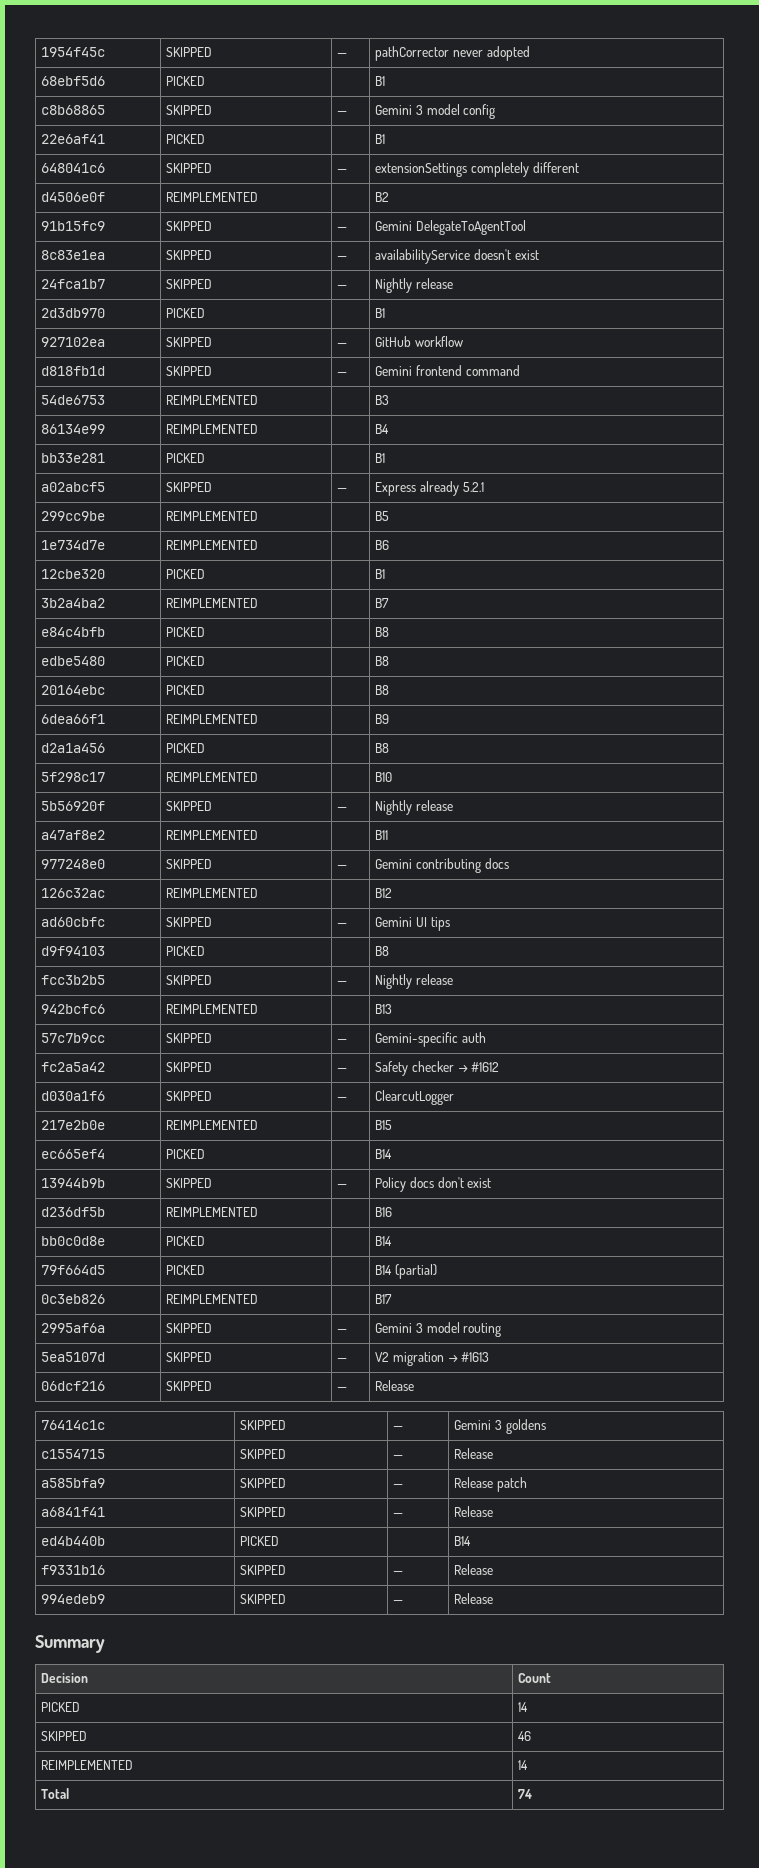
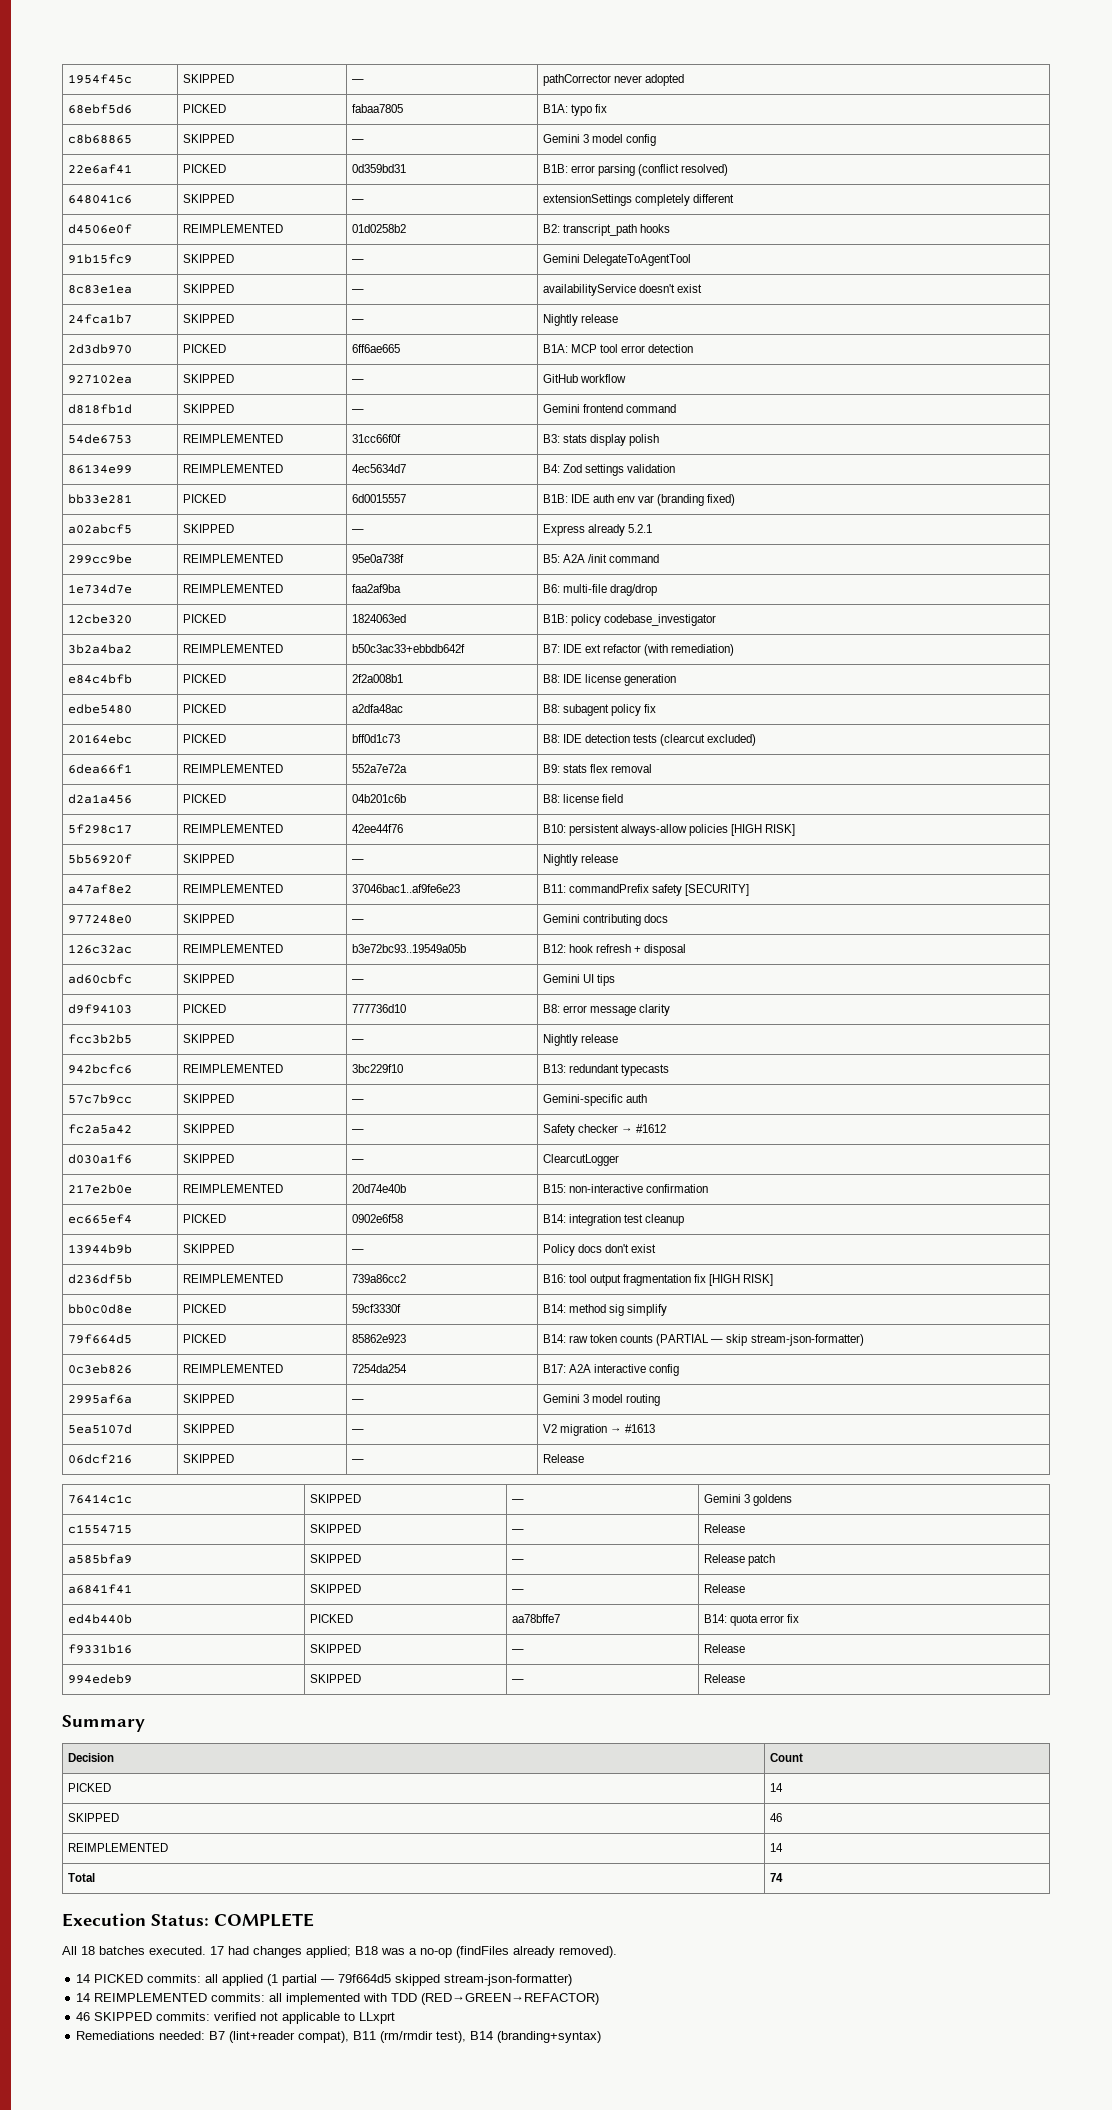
[375,76,386,86] | B1 -> [351,104,403,113] [542,104,607,116] fabaa7805 | B1A: typo fix
[375,134,386,144] | B1 -> [351,164,406,173] [542,164,729,176] 0d359bd31 | B1B: error parsing (conflict resolved)
[375,192,390,202] | B2 -> [351,224,406,233] [542,224,670,236] 01d0258b2 | B2: transcript_path hooks
[375,308,386,318] | B1 -> [351,344,400,353] [542,344,694,353] 6ff6ae665 | B1A: MCP tool error detection
[375,395,390,405] [41,424,106,434] [166,424,259,434] [375,424,390,434] [41,453,106,463] [166,453,206,463] [375,453,386,463] | B3 // 86134e99 | REIMPLEMENTED | | B4 // bb33e281 | PICKED | | B1 -> [351,434,401,443] [542,434,660,446] [67,464,132,474] [182,464,283,473] [351,464,406,473] [542,464,676,476] [67,494,132,504] [182,494,226,503] [351,494,406,503] [542,494,736,506] 31cc66f0f | B3: stats display polish // 86134e99 | REIMPLEMENTED | 4ec5634d7 | B4: Zod settings validation // bb33e281 | PICKED | 6d0015557 | B1B: IDE auth env var (branding fixed)
[375,511,390,521] [41,540,106,550] [166,540,259,550] [375,540,390,550] [41,569,106,579] [166,569,206,579] [375,569,386,579] [41,598,106,608] [166,598,259,608] [375,598,390,608] [41,627,106,637] [166,627,206,637] [375,627,390,637] [41,656,106,666] [166,656,206,666] [375,656,390,666] [41,685,106,695] [166,685,206,695] [375,685,390,695] [41,714,106,724] [166,714,259,724] [375,714,390,724] [41,743,106,753] [166,743,206,753] [375,743,390,753] [41,772,106,782] [166,772,259,782] [375,772,393,782] | B5 // 1e734d7e | REIMPLEMENTED | | B6 // 12cbe320 | PICKED | | B1 // 3b2a4ba2 | REIMPLEMENTED | | B7 // e84c4bfb | PICKED | | B8 // edbe5480 | PICKED | | B8 // 20164ebc | PICKED | | B8 // 6dea66f1 | REIMPLEMENTED | | B9 // d2a1a456 | PICKED | | B8 // 5f298c17 | REIMPLEMENTED | | B10 -> [351,554,404,563] [542,554,660,563] [67,584,132,594] [182,584,283,593] [351,584,401,593] [542,584,657,596] [67,614,132,624] [182,614,226,623] [351,614,406,623] [542,614,716,626] [67,644,132,654] [182,644,283,653] [351,644,465,653] [542,644,735,656] [67,674,132,684] [182,674,226,683] [351,674,403,683] [542,674,677,686] [67,704,132,714] [182,704,226,713] [351,704,403,713] [542,704,657,716] [67,734,132,744] [182,734,226,743] [351,734,400,743] [542,734,757,746] [67,764,132,774] [182,764,283,773] [351,764,407,773] [542,764,653,773] [67,794,132,804] [182,794,226,803] [351,794,406,803] [542,794,623,803] [67,824,132,834] [182,824,283,833] [351,824,403,833] [542,824,796,836] 95e0a738f | B5: A2A /init command // 1e734d7e | REIMPLEMENTED | faa2af9ba | B6: multi-file drag/drop // 12cbe320 | PICKED | 1824063ed | B1B: policy codebase_investigator // 3b2a4ba2 | REIMPLEMENTED | b50c3ac33+ebbdb642f | B7: IDE ext refactor (with remediation) // e84c4bfb | PICKED | 2f2a008b1 | B8: IDE license generation // edbe5480 | PICKED | a2dfa48ac | B8: subagent policy fix // 20164ebc | PICKED | bff0d1c73 | B8: IDE detection tests (clearcut excluded) // 6dea66f1 | REIMPLEMENTED | 552a7e72a | B9: stats flex removal // d2a1a456 | PICKED | 04b201c6b | B8: license field // 5f298c17 | REIMPLEMENTED | 42ee44f76 | B10: persistent always-allow policies [HIGH RISK]
[375,830,389,840] | B11 -> [351,884,460,893] [542,884,750,896] 37046bac1..af9fe6e23 | B11: commandPrefix safety [SECURITY]
[375,888,393,898] | B12 -> [351,944,466,953] [542,944,687,956] b3e72bc93..19549a05b | B12: hook refresh + disposal
[375,946,390,956] | B8 -> [351,1004,406,1013] [542,1004,671,1016] 777736d10 | B8: error message clarity
[375,1004,393,1014] | B13 -> [351,1064,403,1073] [542,1064,669,1076] 3bc229f10 | B13: redundant typecasts
[375,1120,393,1130] [41,1149,106,1159] [166,1149,206,1159] [375,1149,393,1159] | B15 // ec665ef4 | PICKED | | B14 -> [351,1184,406,1193] [542,1184,708,1193] [67,1214,132,1224] [182,1214,226,1223] [351,1214,403,1223] [542,1214,685,1226] 20d74e40b | B15: non-interactive confirmation // ec665ef4 | PICKED | 0902e6f58 | B14: integration test cleanup
[375,1207,393,1217] [41,1236,106,1246] [166,1236,206,1246] [375,1236,393,1246] [41,1265,106,1275] [166,1265,206,1275] [375,1264,437,1279] [41,1294,106,1304] [166,1294,259,1304] [375,1294,393,1304] | B16 // bb0c0d8e | PICKED | | B14 // 79f664d5 | PICKED | | B14 (partial) // 0c3eb826 | REIMPLEMENTED | | B17 -> [351,1274,406,1283] [542,1274,774,1286] [67,1304,132,1314] [182,1304,226,1313] [351,1304,401,1313] [542,1304,668,1316] [67,1334,132,1344] [182,1334,226,1343] [351,1334,406,1343] [542,1334,864,1346] [67,1364,132,1374] [182,1364,283,1373] [351,1364,407,1373] [542,1364,680,1376] 739a86cc2 | B16: tool output fragmentation fix [HIGH RISK] // bb0c0d8e | PICKED | 59cf3330f | B14: method sig simplify // 79f664d5 | PICKED | 85862e923 | B14: raw token counts (PARTIAL — skip stream-json-formatter) // 0c3eb826 | REIMPLEMENTED | 7254da254 | B17: A2A interactive config
[454,1536,472,1546] | B14 -> [511,1614,560,1623] [703,1614,800,1626] aa78bffe7 | B14: quota error fix
(533, 1794) none -> [62,1913,314,1927] [62,1946,617,1958] [76,1974,573,1986] [76,1993,600,2005] [76,2012,396,2024] [76,2031,602,2043] // Execution Status: COMPLETE // All 18 batches executed. 17 had changes applied; B18 was a no-op (findFiles already removed). // 14 PICKED commits: all applied (1 partial — 79f664d5 skipped stream-json-formatter) // 14 REIMPLEMENTED commits: all implemented with TDD (RED→GREEN→REFACTOR) // 46 SKIPPED commits: verified not applicable to LLxprt // Remediations needed: B7 (lint+reader compat), B11 (rm/rmdir test), B14 (branding+syntax)

